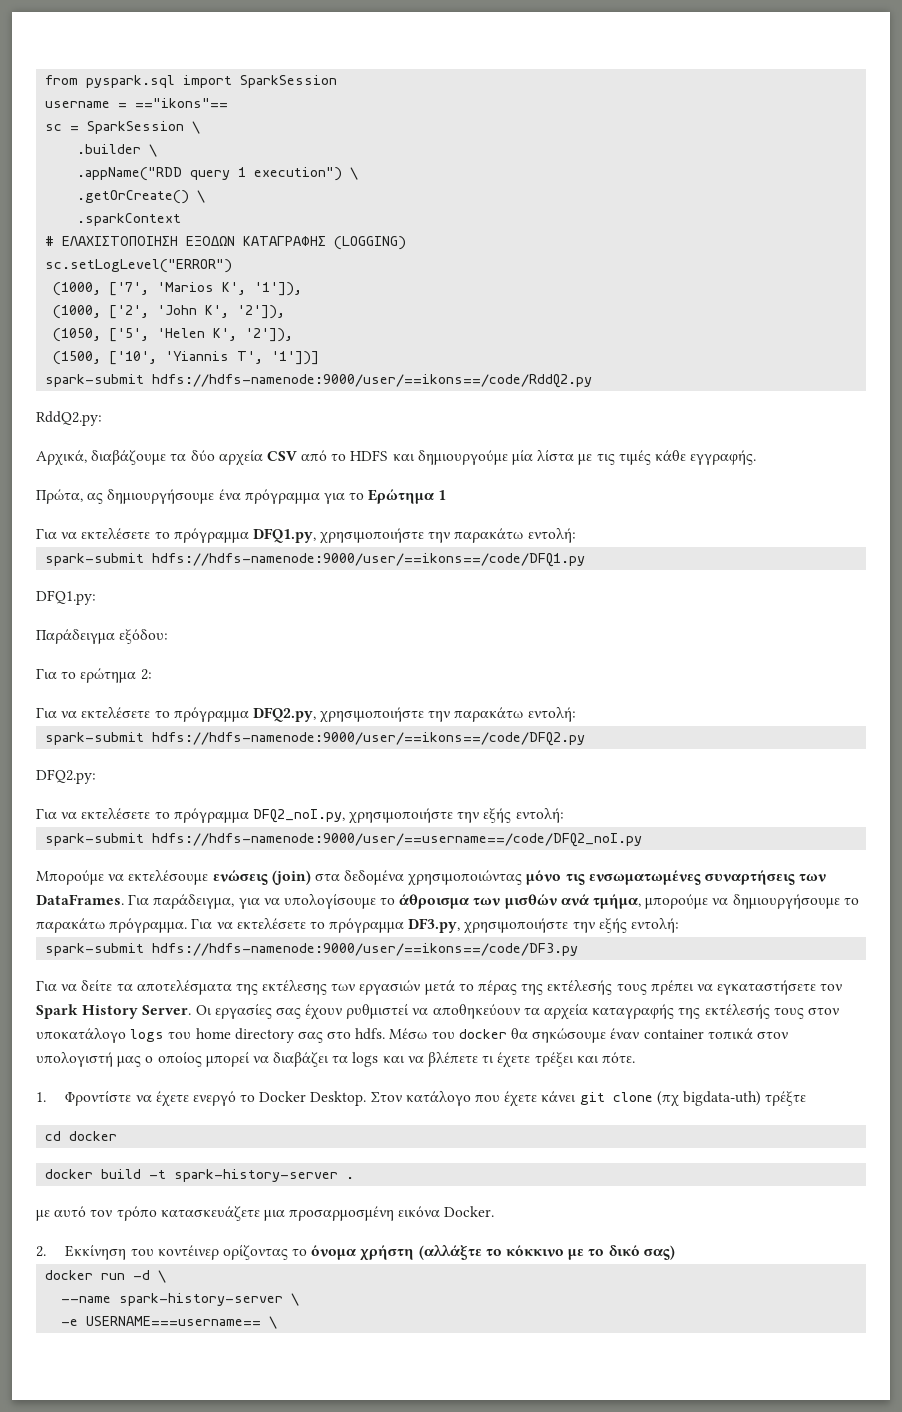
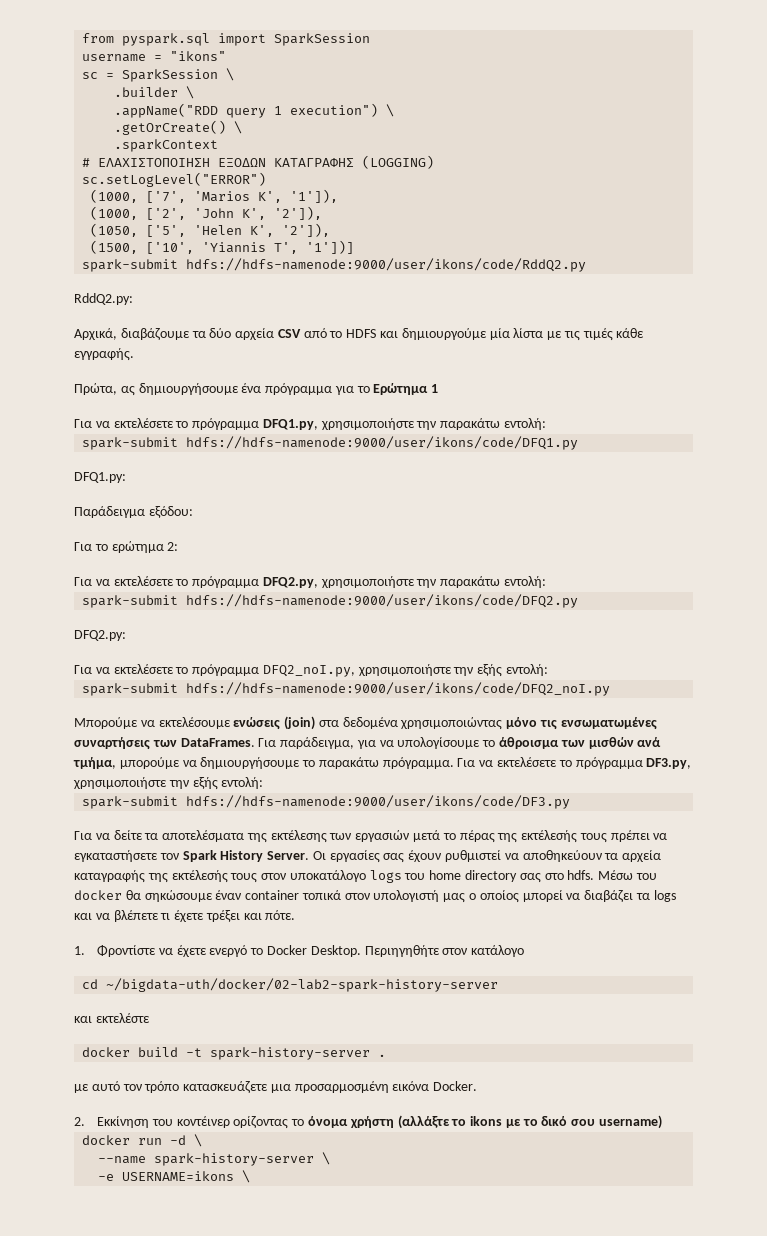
[135,98,229,108] =="ikons"== -> [170,51,227,61] "ikons"
[152,374,593,388] hdfs://hdfs-namenode:9000/user/==ikons==/code/RddQ2.py -> [186,258,587,272] hdfs://hdfs-namenode:9000/user/ikons/code/RddQ2.py
[152,553,586,567] hdfs://hdfs-namenode:9000/user/==ikons==/code/DFQ1.py -> [186,436,579,450] hdfs://hdfs-namenode:9000/user/ikons/code/DFQ1.py
[152,732,586,746] hdfs://hdfs-namenode:9000/user/==ikons==/code/DFQ2.py -> [186,594,579,608] hdfs://hdfs-namenode:9000/user/ikons/code/DFQ2.py
[152,833,643,847] hdfs://hdfs-namenode:9000/user/==username==/code/DFQ2_noI.py -> [186,682,611,696] hdfs://hdfs-namenode:9000/user/ikons/code/DFQ2_noI.py
[152,943,579,956] hdfs://hdfs-namenode:9000/user/==ikons==/code/DF3.py -> [186,795,571,809] hdfs://hdfs-namenode:9000/user/ikons/code/DF3.py
[370,1092,402,1103] Στον -> [364,945,469,957] Περιηγηθήτε στον
[474,1091,807,1107] [45,1131,118,1141] που έχετε κάνει git clone (πχ bigdata-uth) τρέξτε // cd docker -> [82,978,499,992] [74,1013,150,1023] // cd ~/bigdata-uth/docker/02-lab2-spark-history-server // και εκτελέστε
[505,1245,564,1257] κόκκινο -> [470,1116,503,1126] ikons
[643,1245,675,1260] σας) -> [571,1115,663,1129] σου username)
[86,1316,262,1326] USERNAME===username== -> [122,1171,235,1181] USERNAME=ikons

